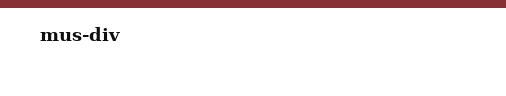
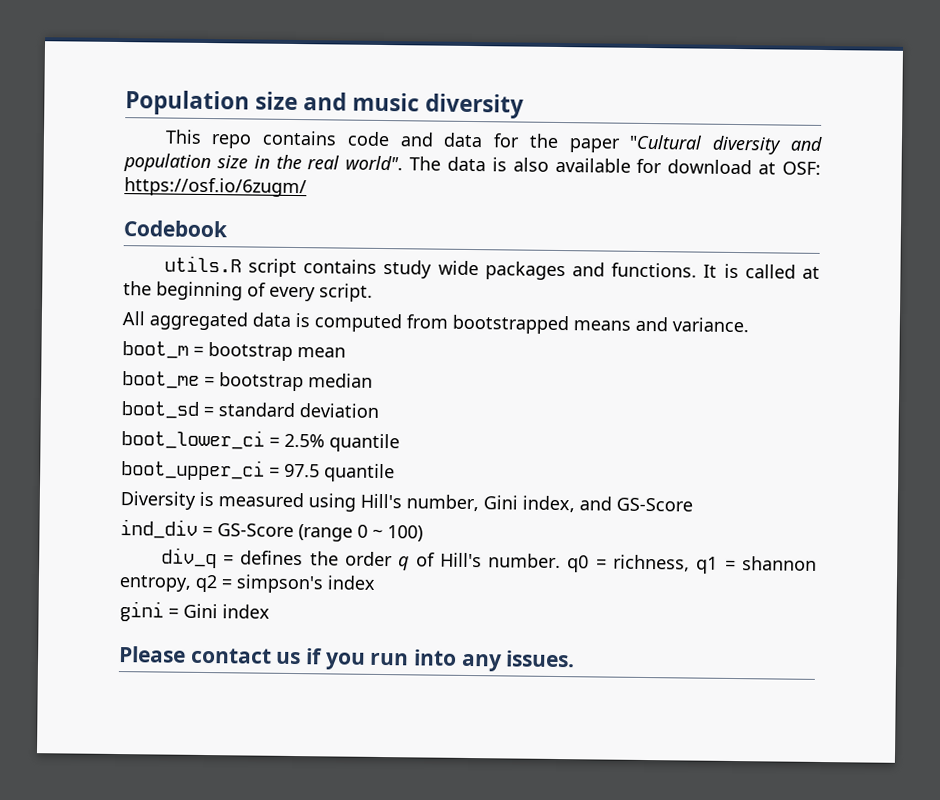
[40,27,120,41] mus-div -> [125,90,525,119] [164,129,823,155] [123,153,821,175] [124,177,307,198] [123,220,229,238] [163,255,820,281] [123,281,373,302] [122,311,749,335] [122,341,346,361] [122,371,373,392] [121,401,379,419] [121,429,400,453] [121,459,395,483] [120,491,693,513] [120,519,423,542] [160,547,818,574] [119,574,375,594] [119,601,270,622] [119,646,576,672] Population size and music diversity // This repo contains code and data for the paper "Cultural diversity and population size in the real world". The data is also available for download at OSF: https://osf.io/6zugm/ // Codebook // utils.R script contains study wide packages and functions. It is called at the beginning of every script. // All aggregated data is computed from bootstrapped means and variance. // boot_m = bootstrap mean // boot_me = bootstrap median // boot_sd = standard deviation // boot_lower_ci = 2.5% quantile // boot_upper_ci = 97.5 quantile // Diversity is measured using Hill's number, Gini index, and GS-Score // ind_div = GS-Score (range 0 ~ 100) // div_q = defines the order q of Hill's number. q0 = richness, q1 = shannon entropy, q2 = simpson's index // gini = Gini index // Please contact us if you run into any issues.

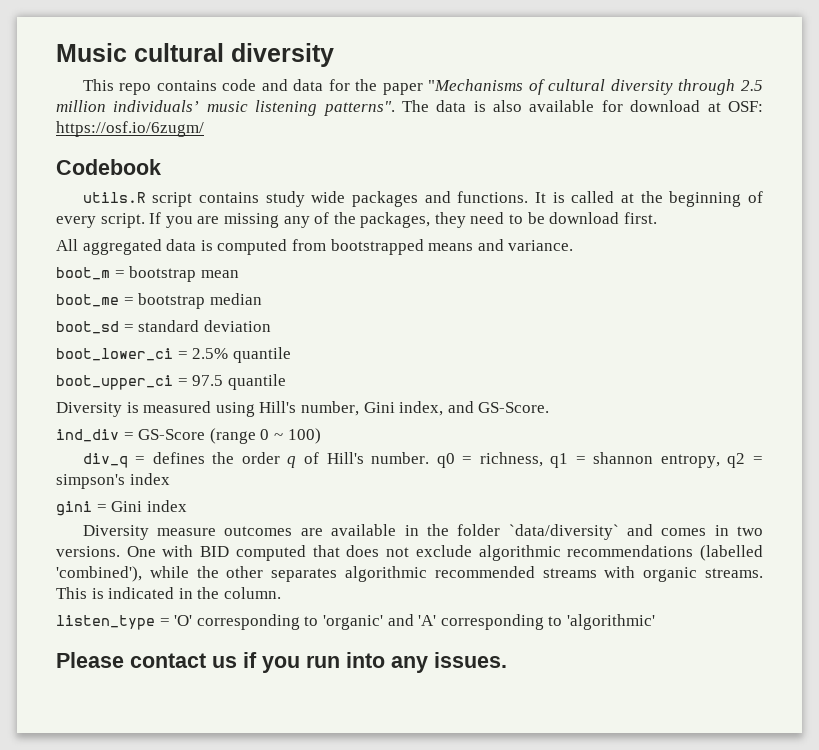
[125,90,421,116] Population size and music -> [56,43,224,62] Music cultural
[629,134,823,155] [123,153,404,173] "Cultural diversity and population size in the real world". -> [428,79,764,95] [56,100,395,116] "Mechanisms of cultural diversity through 2.5 million individuals’ music listening patterns".
(373, 292) none -> [149,212,657,228] If you are missing any of the packages, they need to be download first.
[616,497,693,512] GS-Score -> [478,402,550,413] GS-Score.
(270, 611) none -> [82,524,763,540] [56,545,764,561] [56,566,763,582] [56,587,281,599] [56,614,655,630] // Diversity measure outcomes are available in the folder `data/diversity` and comes in two versions. One with BID computed that does not exclude algorithmic recommendations (labelled 'combined'), while the other separates algorithmic recommended streams with organic streams. This is indicated in the column. // listen_type = 'O' corresponding to 'organic' and 'A' corresponding to 'algorithmic'

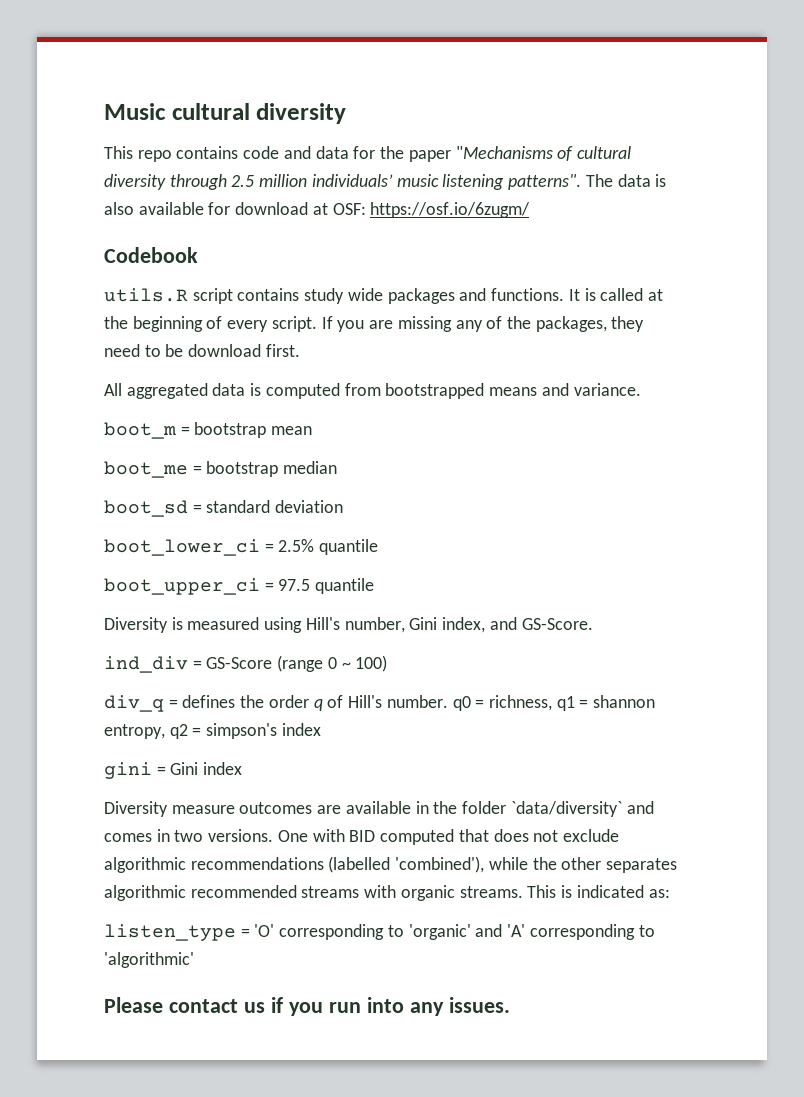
[178,587,281,599] in the column. -> [648,889,670,898] as:

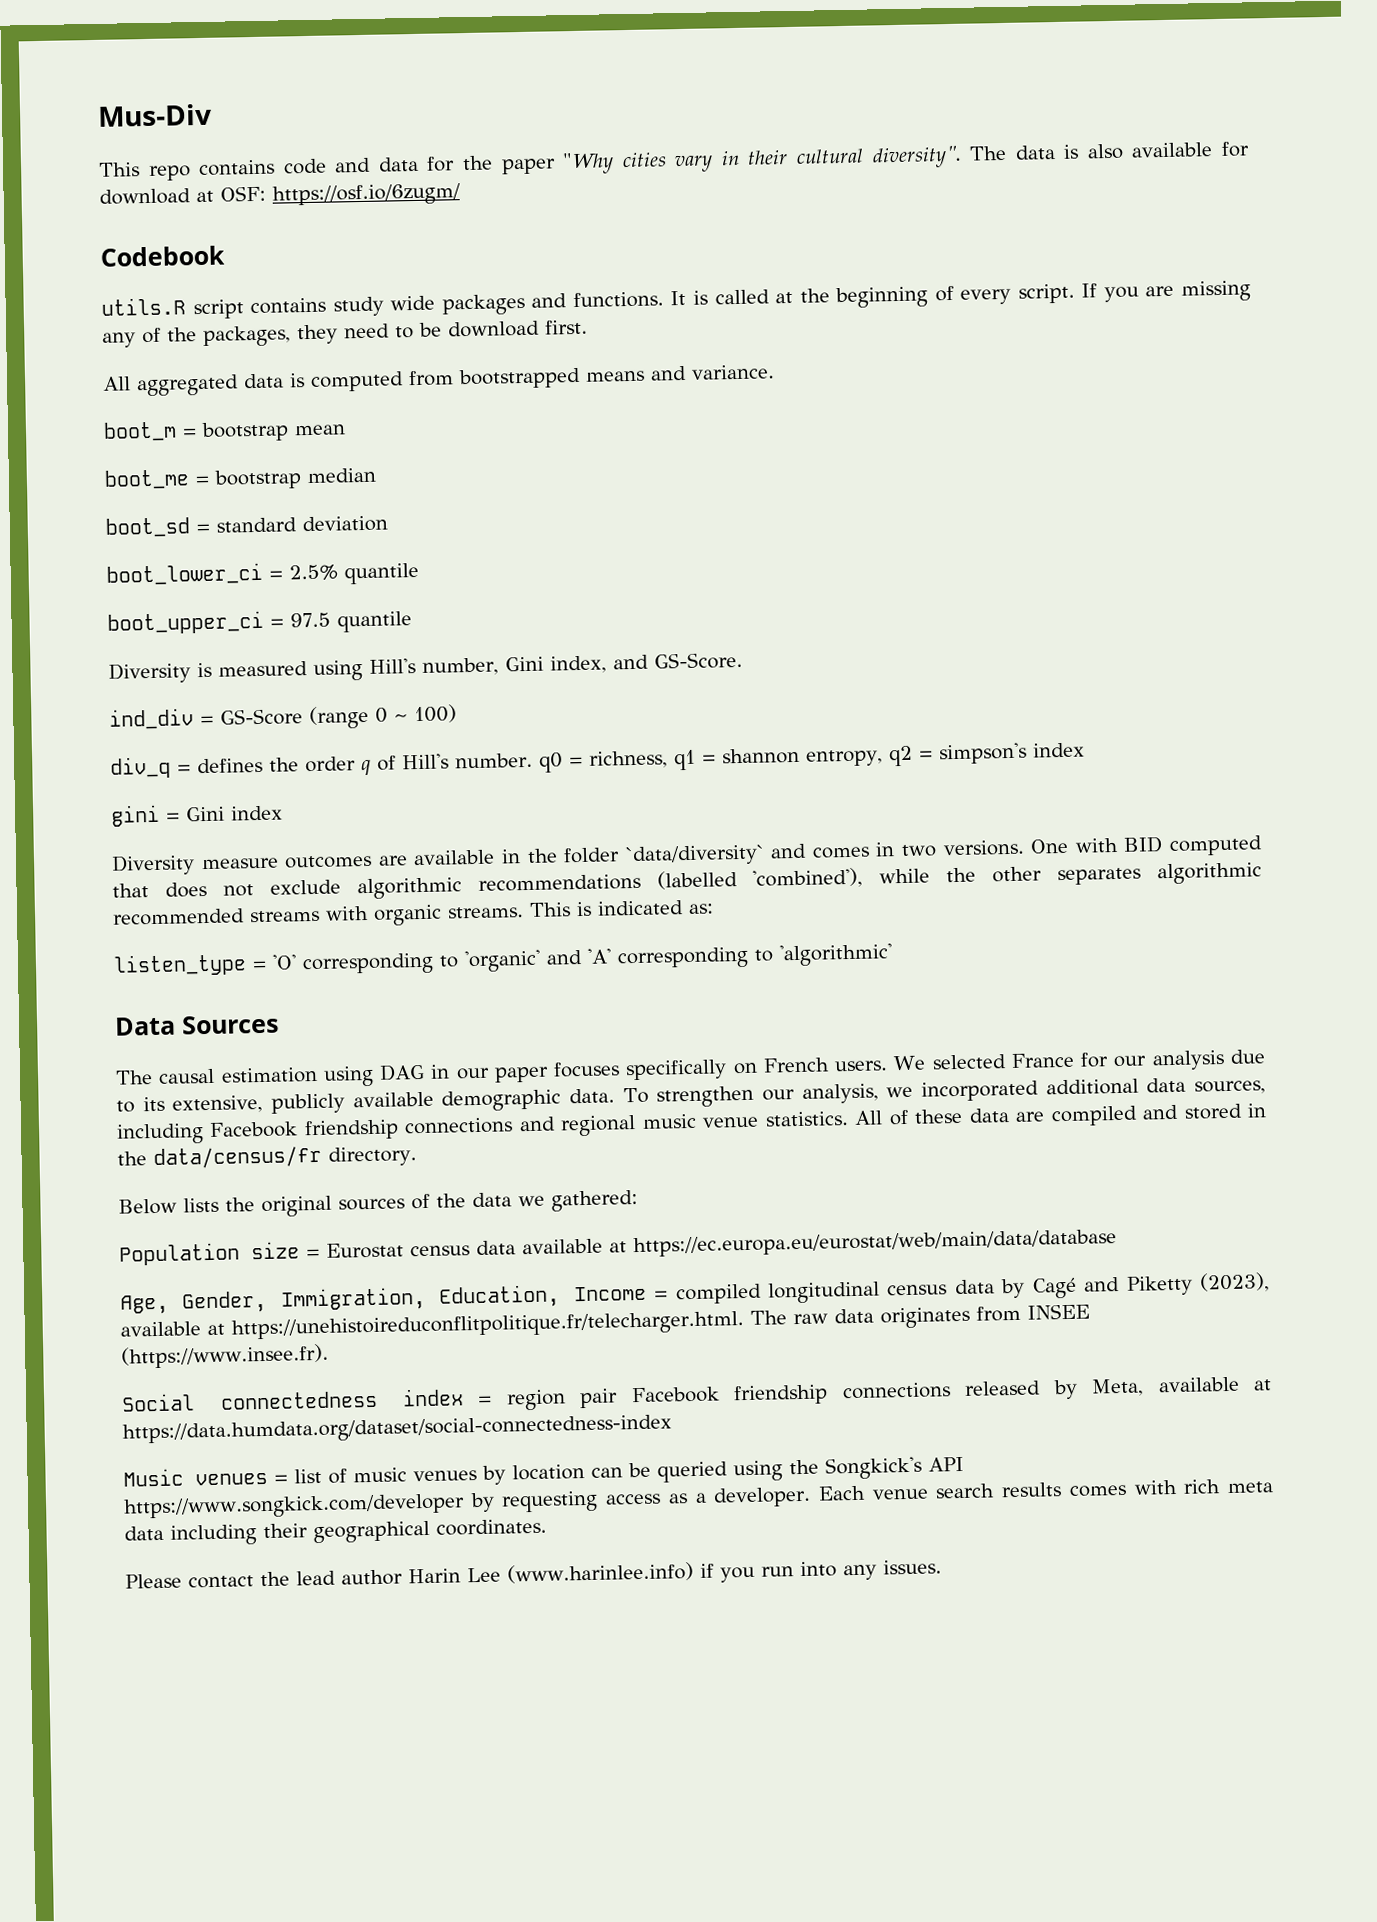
[104,103,347,124] Music cultural diversity -> [97,103,212,127] Mus-Div
[455,146,631,161] [104,174,582,190] "Mechanisms of cultural diversity through 2.5 million individuals’ music listening patterns". -> [562,145,962,175] "Why cities vary in their cultural diversity".
[104,997,265,1013] Please contact us -> [114,1014,279,1036] [115,1049,1267,1087] [116,1077,1266,1114] [116,1103,1268,1145] [117,1145,417,1170] [118,1189,638,1218] [119,1229,1117,1266] [120,1272,1271,1315] [120,1303,1090,1341] [121,1343,329,1369] [121,1376,1272,1412] [122,1414,672,1445] [123,1456,964,1487] [123,1479,1274,1520] [124,1518,547,1546] [125,1562,694,1589] Data Sources // The causal estimation using DAG in our paper focuses specifically on French users. We selected France for our analysis due to its extensive, publicly available demographic data. To strengthen our analysis, we incorporated additional data sources, including Facebook friendship connections and regional music venue statistics. All of these data are compiled and stored in the data/census/fr directory. // Below lists the original sources of the data we gathered: // Population size = Eurostat census data available at https://ec.europa.eu/eurostat/web/main/data/database // Age, Gender, Immigration, Education, Income = compiled longitudinal census data by Cagé and Piketty (2023), available at https://unehistoireduconflitpolitique.fr/telecharger.html. The raw data originates from INSEE (https://www.insee.fr). // Social connectedness index = region pair Facebook friendship connections released by Meta, available at https://data.humdata.org/dataset/social-connectedness-index // Music venues = list of music venues by location can be queried using the Songkick's API https://www.songkick.com/developer by requesting access as a developer. Each venue search results comes with rich meta data including their geographical coordinates. // Please contact the lead author Harin Lee (www.harinlee.info)

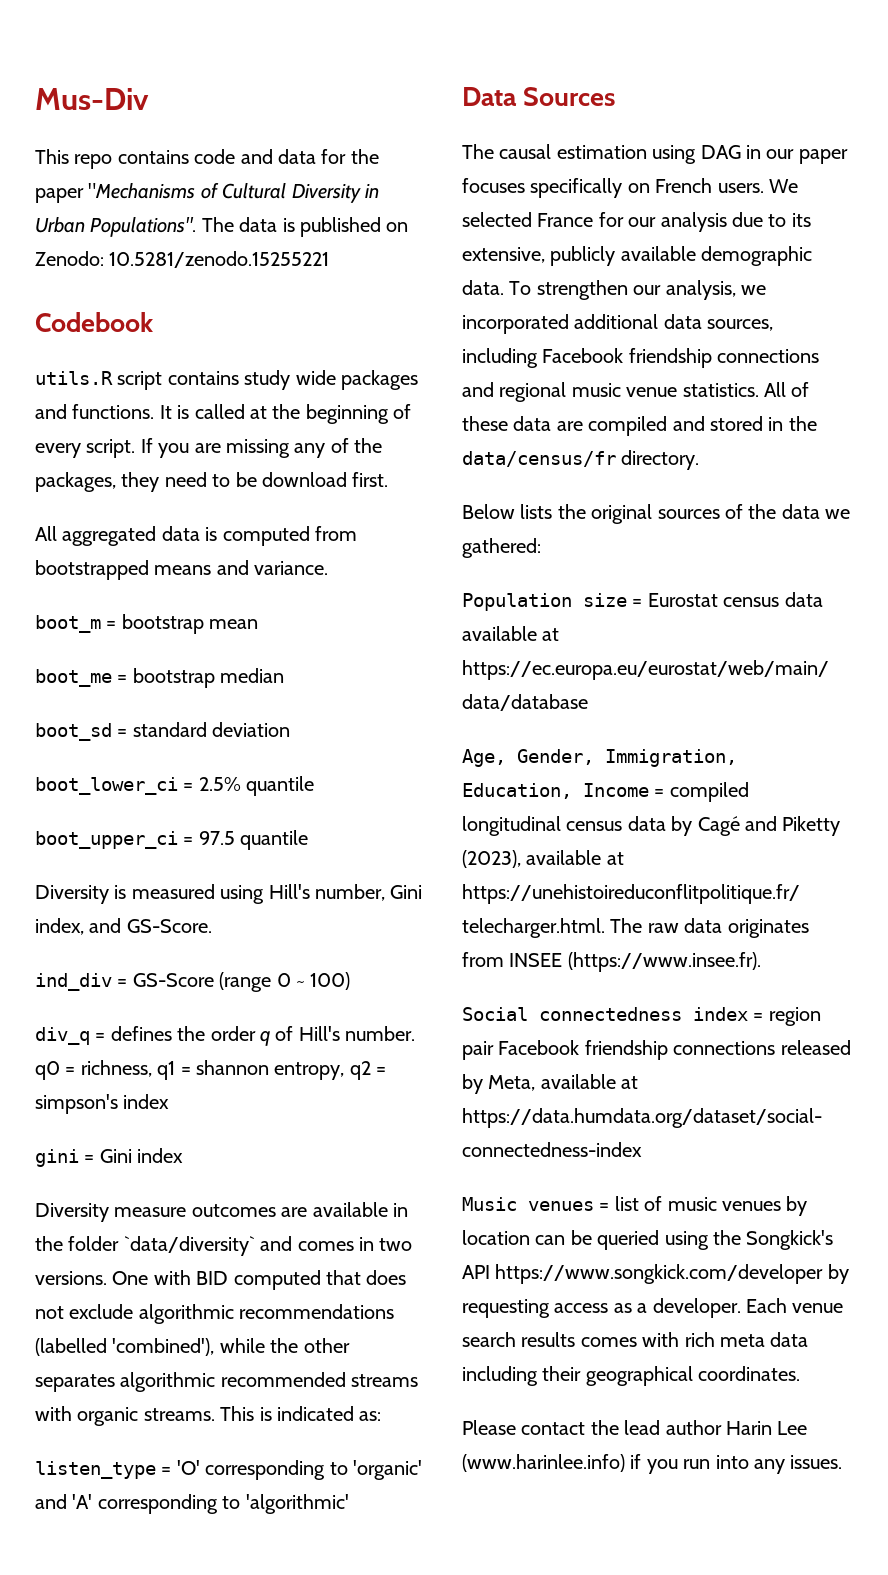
[562,141,1250,175] [99,183,461,207] "Why cities vary in their cultural diversity". The data is also available for download at OSF: https://osf.io/6zugm/ -> [88,183,379,203] [35,217,409,237] [35,251,330,268] "Mechanisms of Cultural Diversity in Urban Populations". The data is published on Zenodo: 10.5281/zenodo.15255221

